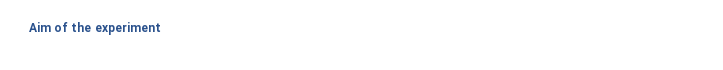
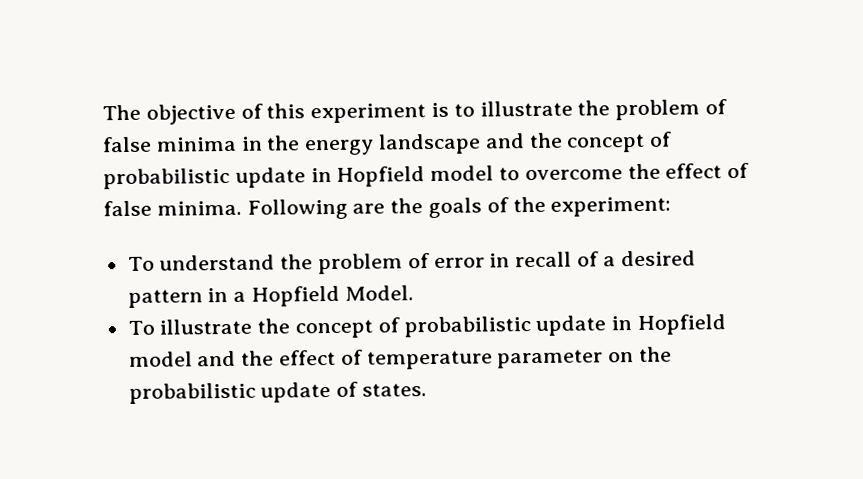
[29,22,161,35] Aim of the experiment -> [102,99,728,125] [102,131,673,156] [103,162,750,190] [103,196,672,220] [127,250,696,275] [127,285,414,308] [127,314,727,339] [128,346,673,370] [128,381,428,404] The objective of this experiment is to illustrate the problem of false minima in the energy landscape and the concept of probabilistic update in Hopfield model to overcome the effect of false minima. Following are the goals of the experiment: // To understand the problem of error in recall of a desired pattern in a Hopfield Model. // To illustrate the concept of probabilistic update in Hopfield model and the effect of temperature parameter on the probabilistic update of states.

